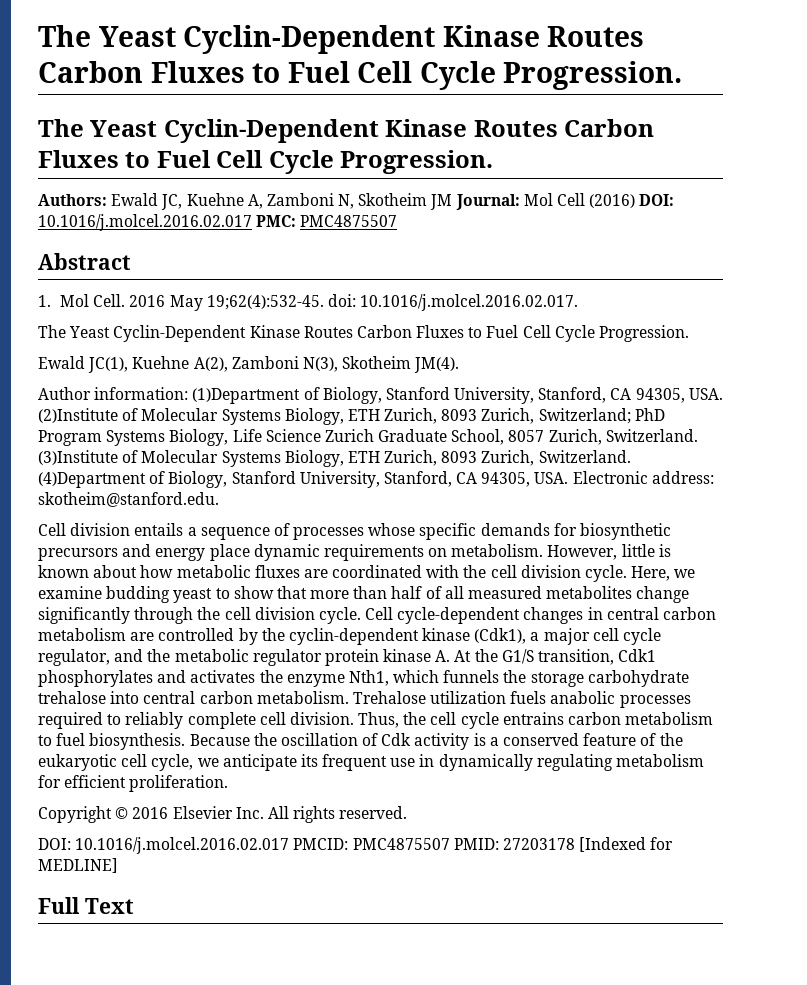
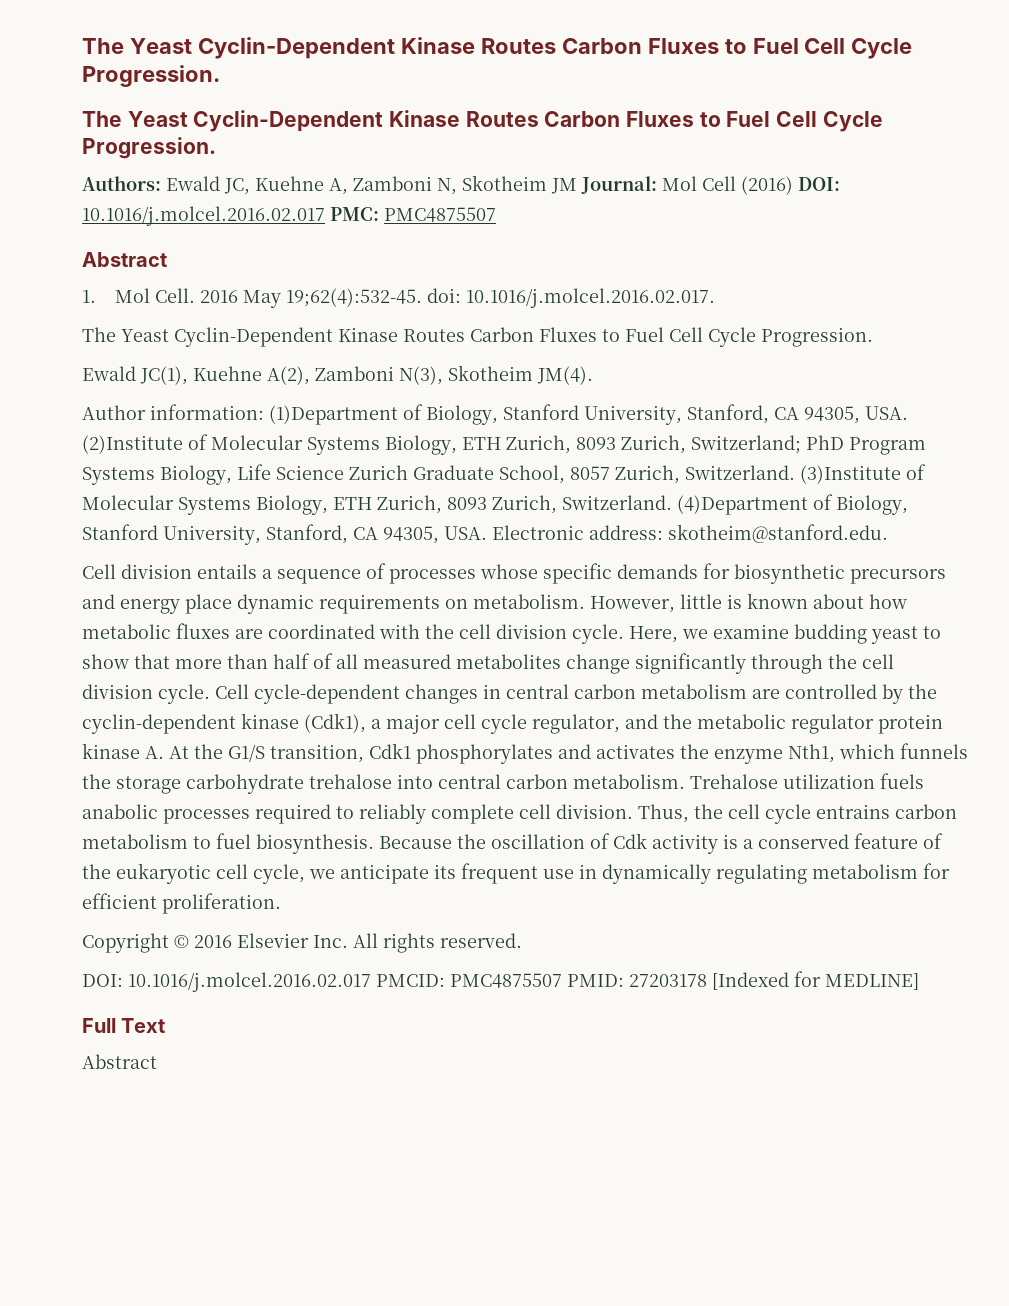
(134, 906) none -> [82,1054,157,1069] // Abstract

